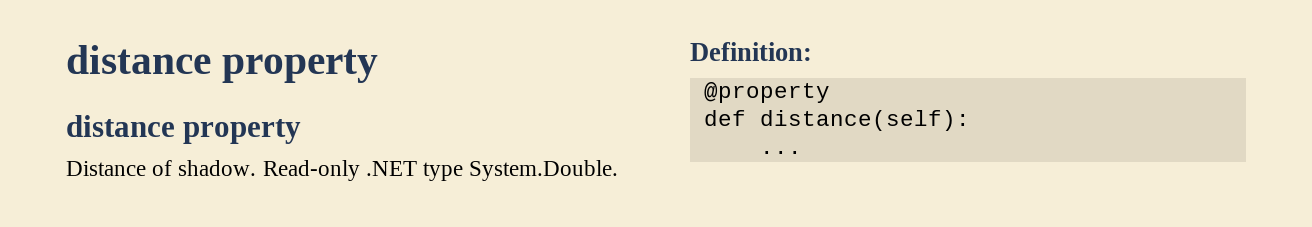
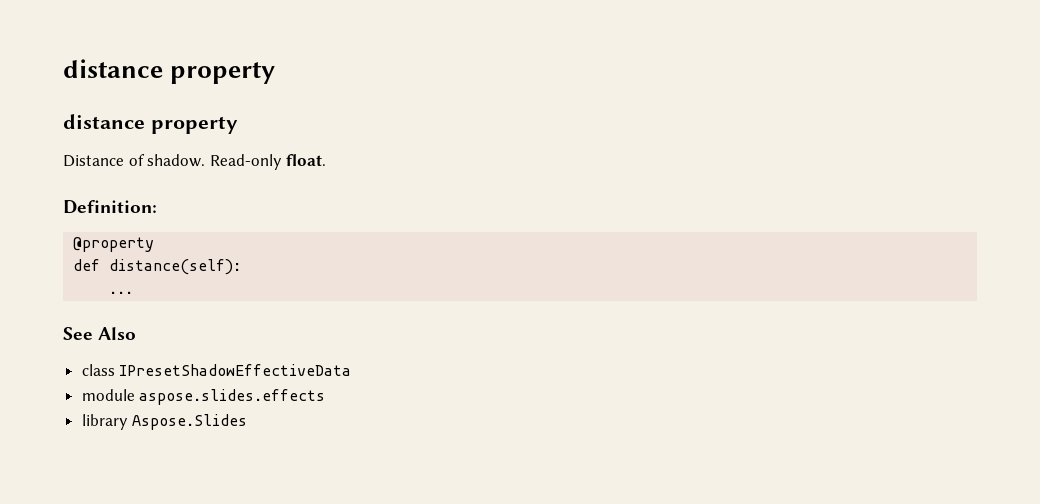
[365,160,619,181] .NET type System.Double. -> [286,154,327,166] float.
(802, 152) none -> [63,327,137,340] [81,364,352,376] [81,389,326,405] [81,414,248,430] // See Also // class IPresetShadowEffectiveData // module aspose.slides.effects // library Aspose.Slides

